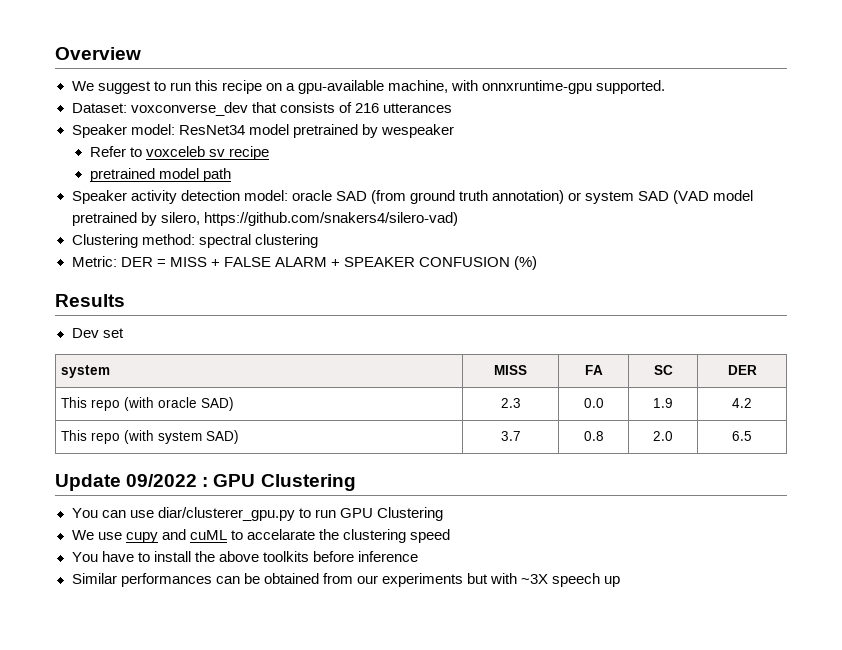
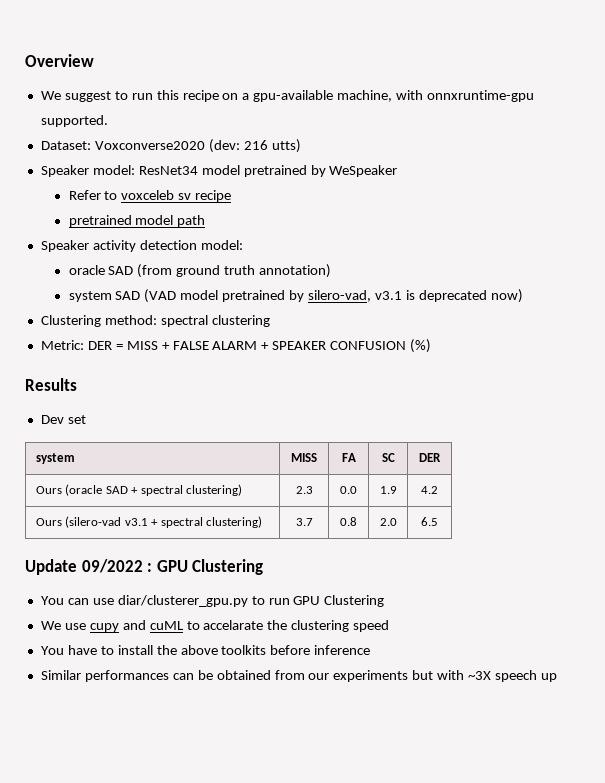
[130,102,452,116] voxconverse_dev that consists of 216 utterances -> [94,139,301,153] Voxconverse2020 (dev: 216 utts)
[380,124,454,138] wespeaker -> [329,165,398,177] WeSpeaker
(288, 195) none -> (243, 245) //
[568,192,582,201] or -> (332, 271) //
[160,212,458,226] silero, https://github.com/snakers4/silero-vad) -> [307,289,523,303] silero-vad, v3.1 is deprecated now)
[61,397,235,411] [500,398,521,408] [583,398,604,408] [653,398,673,408] [732,398,752,408] [61,430,240,444] This repo (with oracle SAD) | 2.3 | 0.0 | 1.9 | 4.2 // This repo (with system SAD) -> [35,484,243,496] [295,486,313,494] [340,486,357,494] [379,486,397,494] [421,486,438,494] [35,516,263,528] Ours (oracle SAD + spectral clustering) | 2.3 | 0.0 | 1.9 | 4.2 // Ours (silero-vad v3.1 + spectral clustering)

